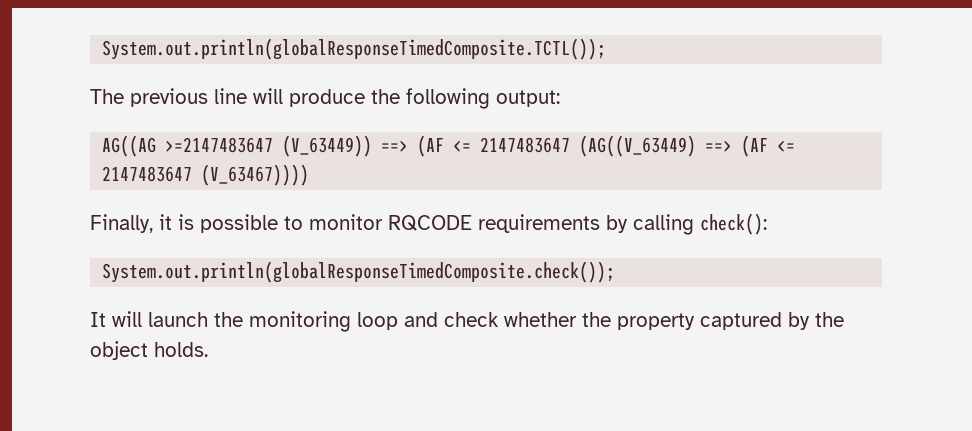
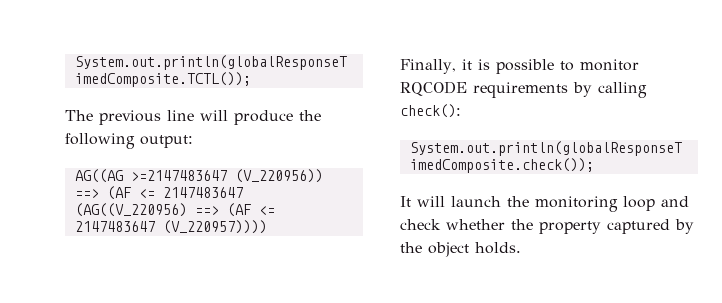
[282,135,796,157] [102,164,310,186] (V_63449)) ==> (AF <= 2147483647 (AG((V_63449) ==> (AF <= 2147483647 (V_63467)))) -> [234,169,323,183] [74,186,243,200] [74,203,275,217] [74,220,267,234] (V_220956)) ==> (AF <= 2147483647 (AG((V_220956) ==> (AF <= 2147483647 (V_220957))))

